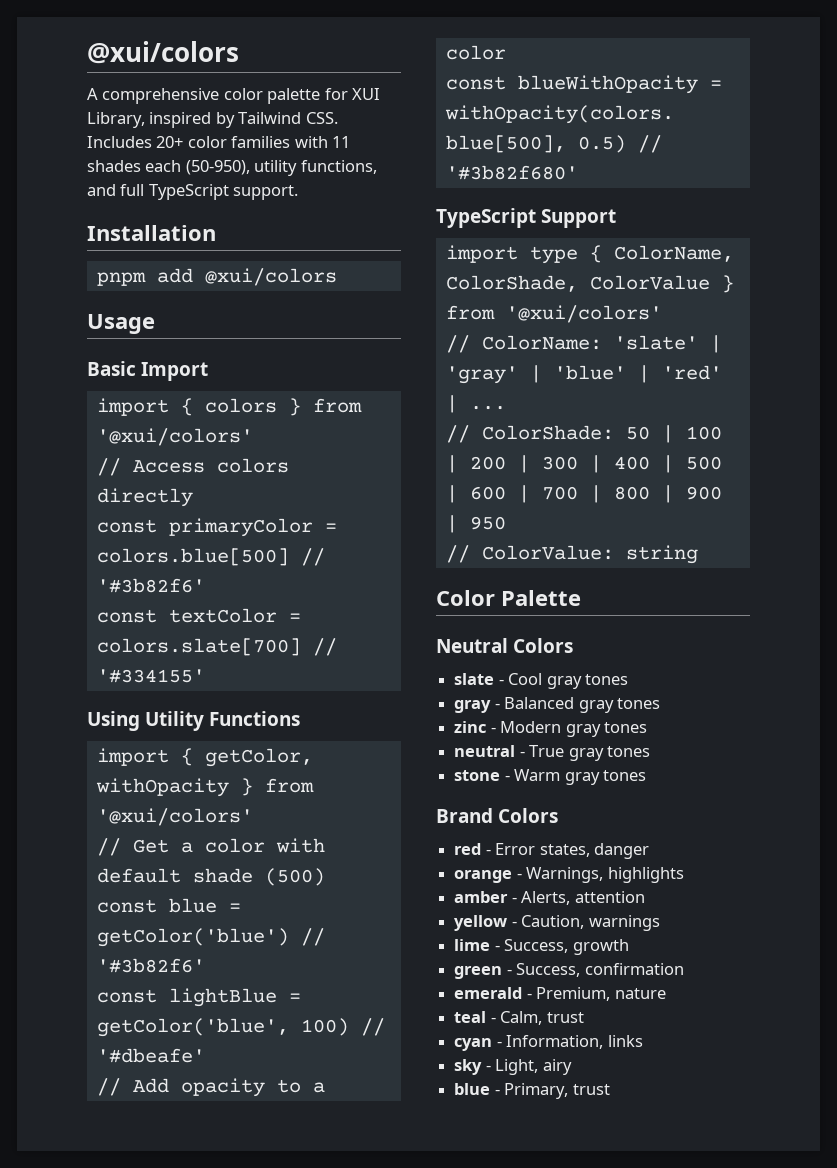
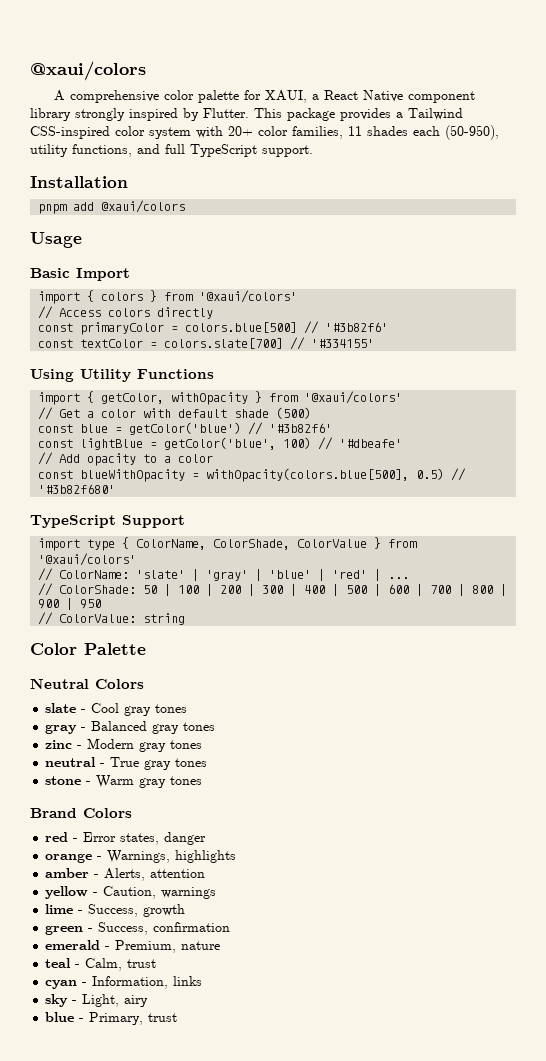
[87,41,239,64] @xui/colors -> [30,61,146,81] @xaui/colors
[352,88,381,100] [87,112,338,128] [87,136,328,148] XUI Library, inspired by Tailwind CSS. Includes 20+ color families with -> [264,90,475,103] [30,108,463,121] [30,126,343,139] XAUI, a React Native component library strongly inspired by Flutter. This package provides a Tailwind CSS-inspired color system with 20+ color families,
[204,268,337,286] @xui/colors -> [101,200,186,213] @xaui/colors
[96,428,253,446] '@xui/colors' -> [199,290,298,303] '@xaui/colors'
[96,808,253,826] '@xui/colors' -> [304,391,403,404] '@xaui/colors'
[505,305,662,323] '@xui/colors' -> [38,553,137,566] '@xaui/colors'

